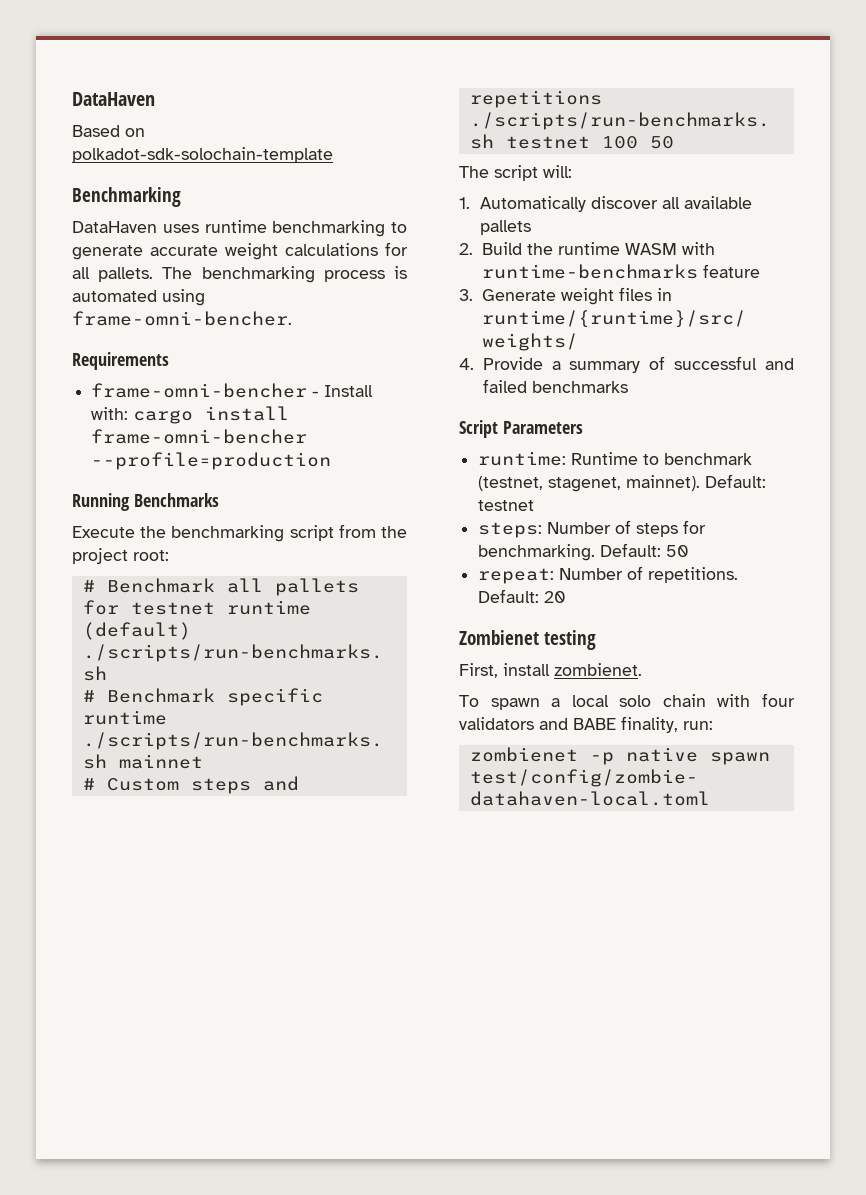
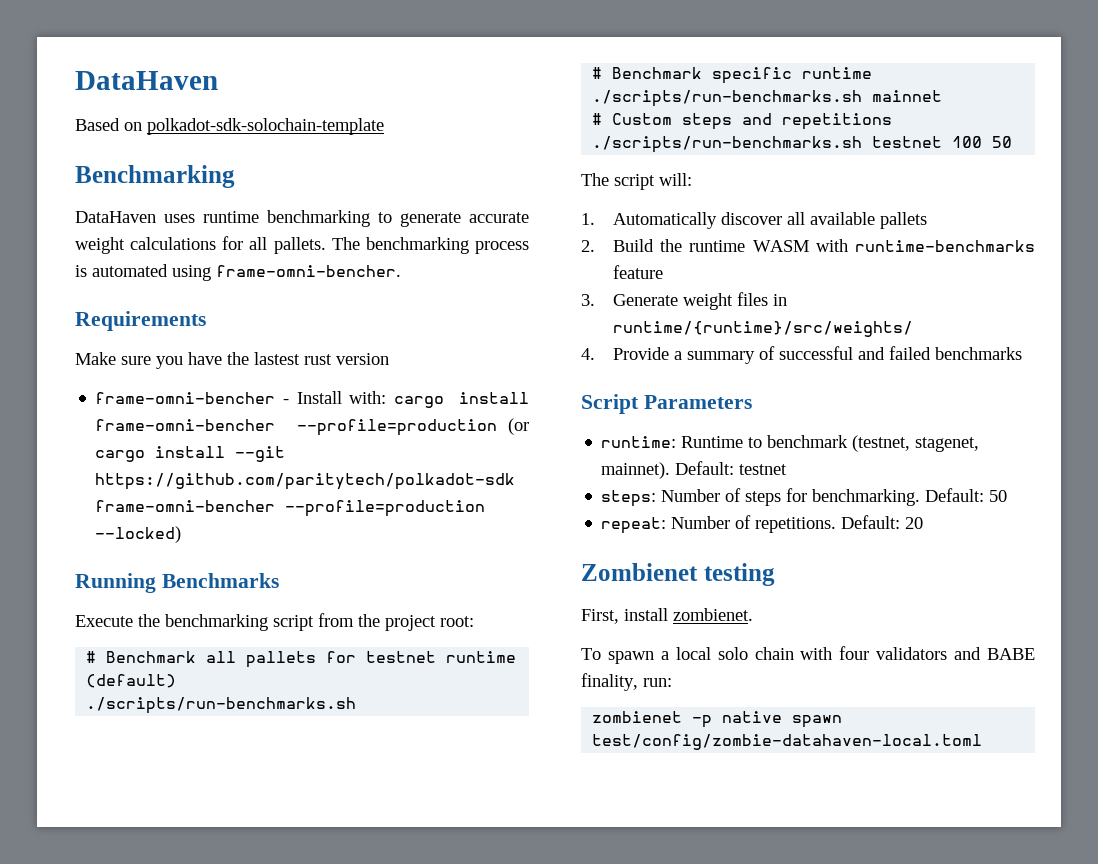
(169, 361) none -> [75,352,389,369] // Make sure you have the lastest rust version
(332, 461) none -> [508,418,529,435] [95,446,286,462] [95,473,516,490] [95,500,486,517] [95,526,182,543] (or cargo install --git https://github.com/paritytech/polkadot-sdk frame-omni-bencher --profile=production --locked)

